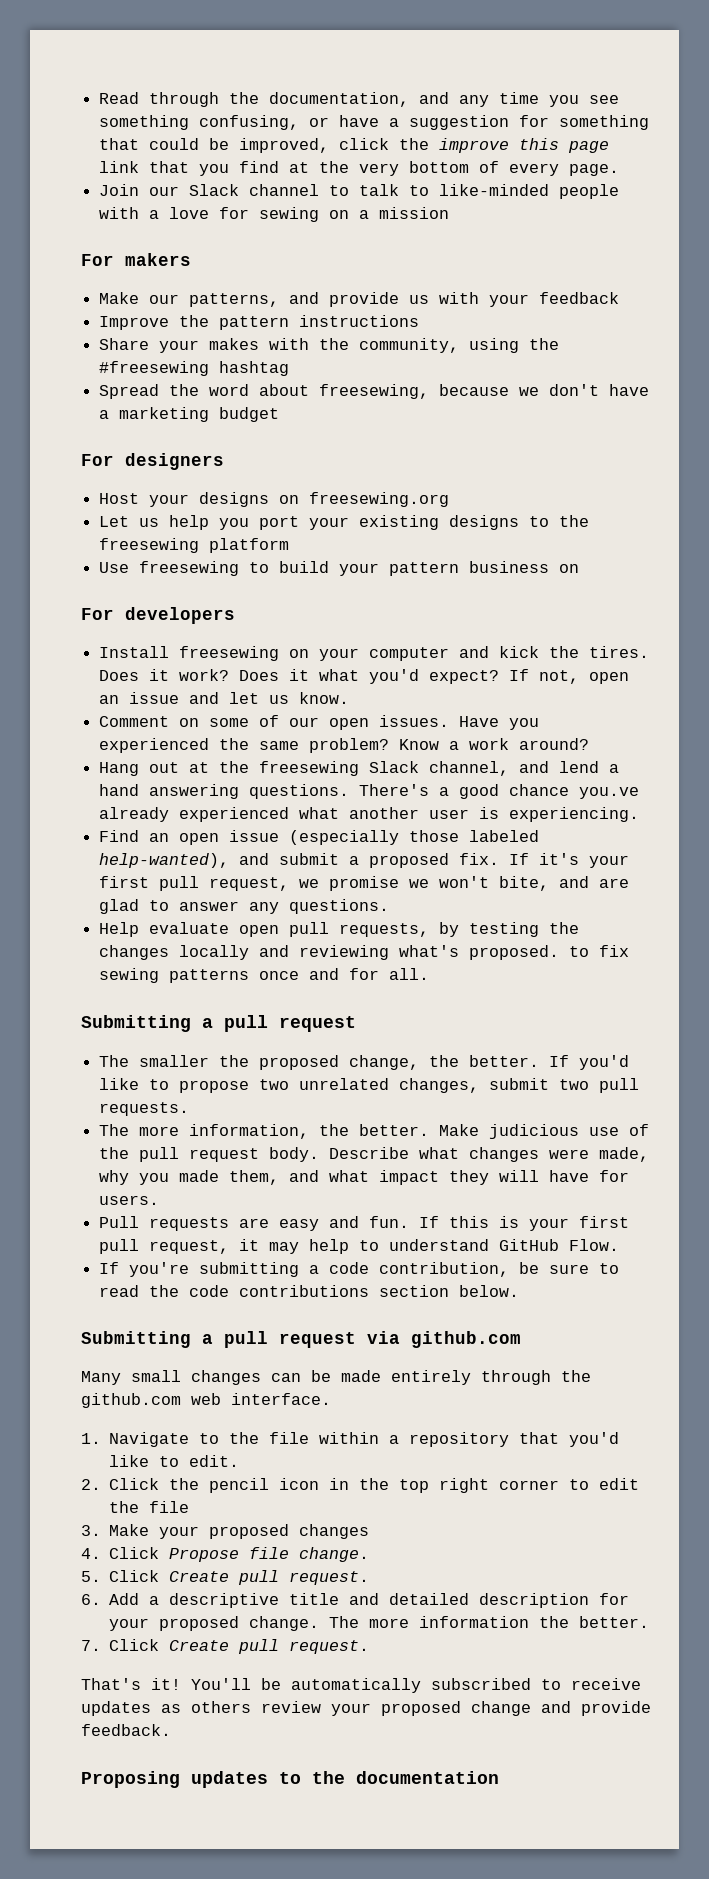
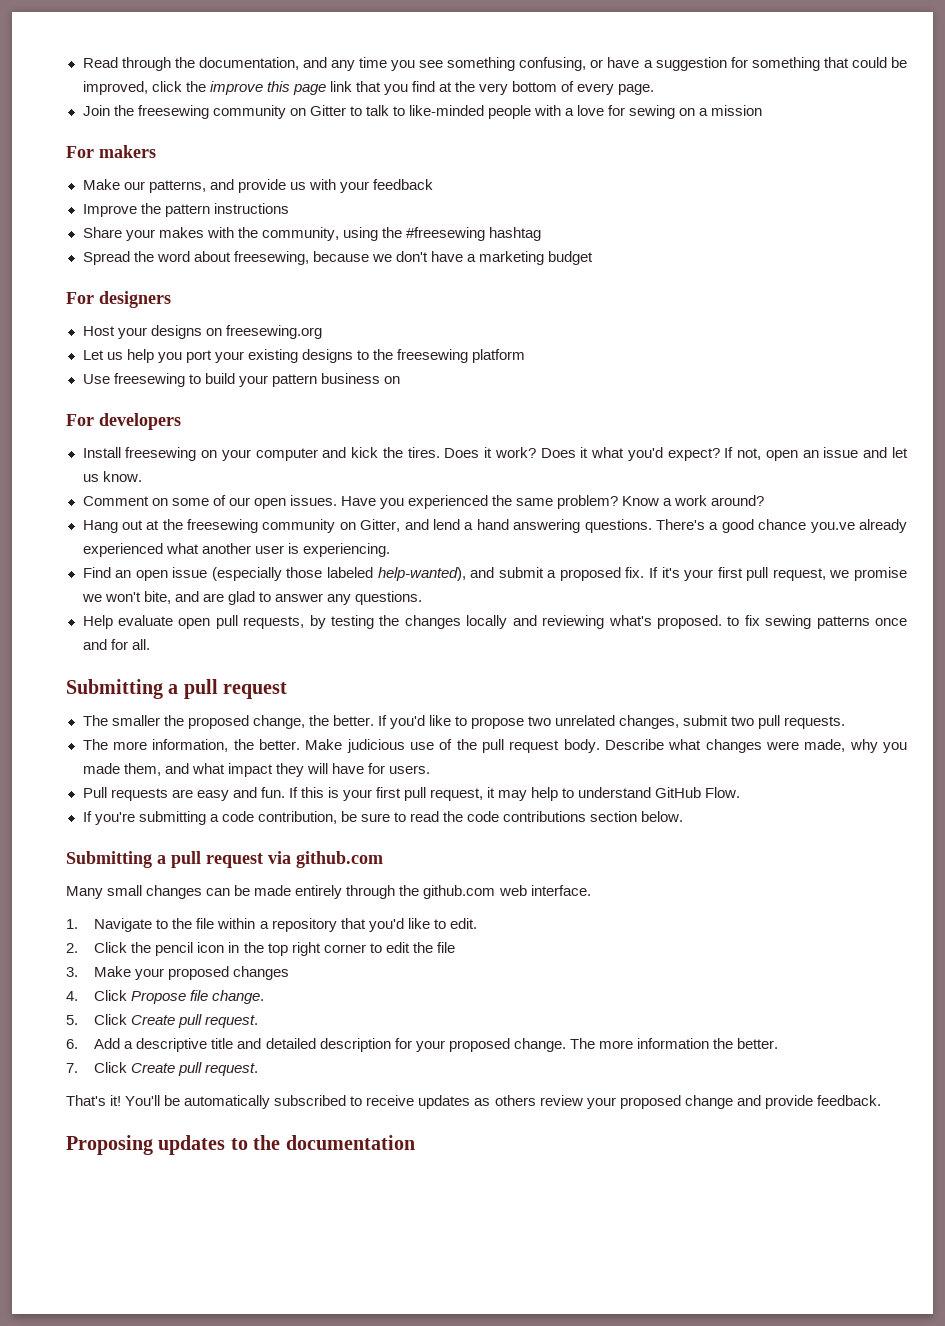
[149,184,320,196] our Slack channel -> [113,105,346,119] the freesewing community on Gitter
[369,761,510,776] Slack channel, -> [262,519,401,533] community on Gitter,

